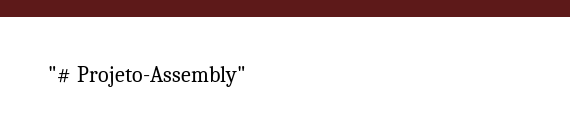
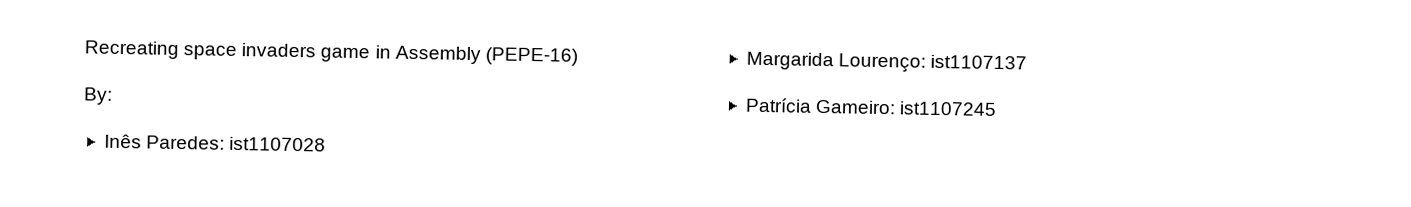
[48,66,246,87] "# Projeto-Assembly" -> [84,40,578,66] [83,87,113,105] [103,133,327,152] [745,51,1028,73] [744,97,998,116] Recreating space invaders game in Assembly (PEPE-16) // By: // Inês Paredes: ist1107028 // Margarida Lourenço: ist1107137 // Patrícia Gameiro: ist1107245

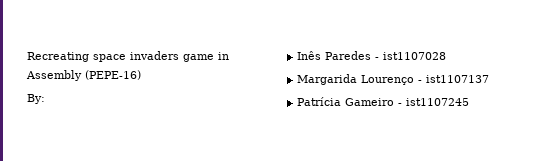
[146,135,226,150] Paredes: -> [325,51,380,60] Paredes -
[838,53,927,73] Lourenço: -> [361,75,423,85] Lourenço -
[815,99,897,115] Gameiro: -> [345,98,403,106] Gameiro -

